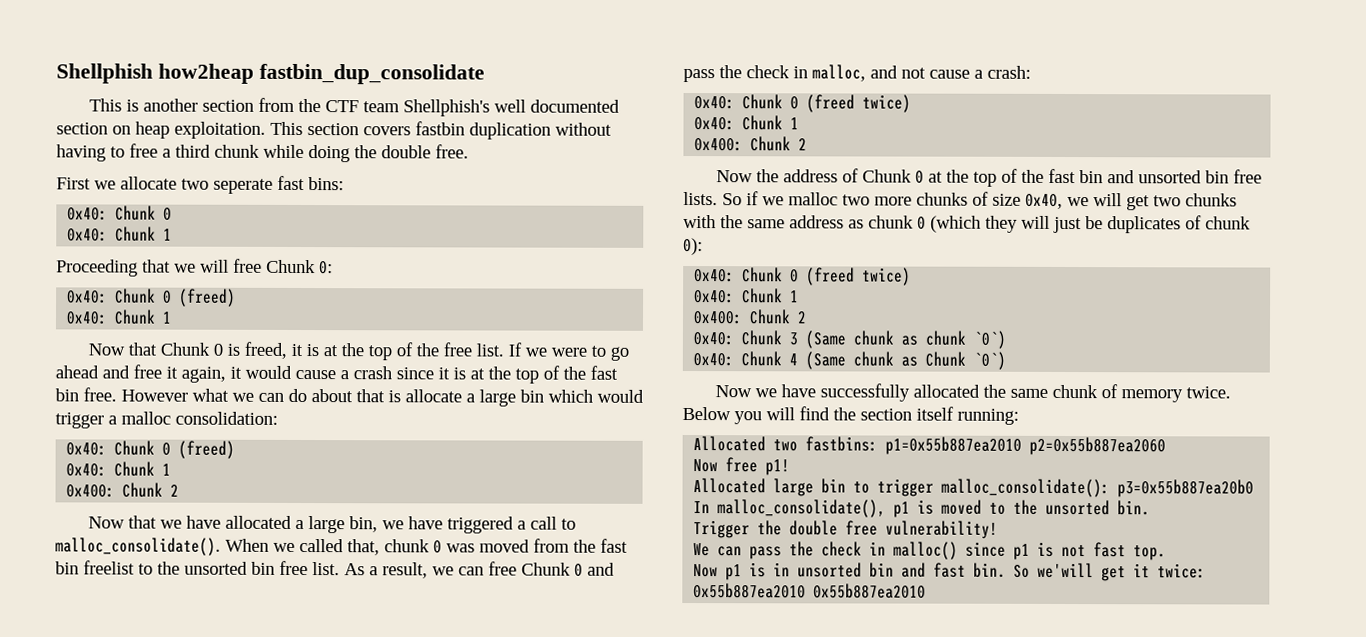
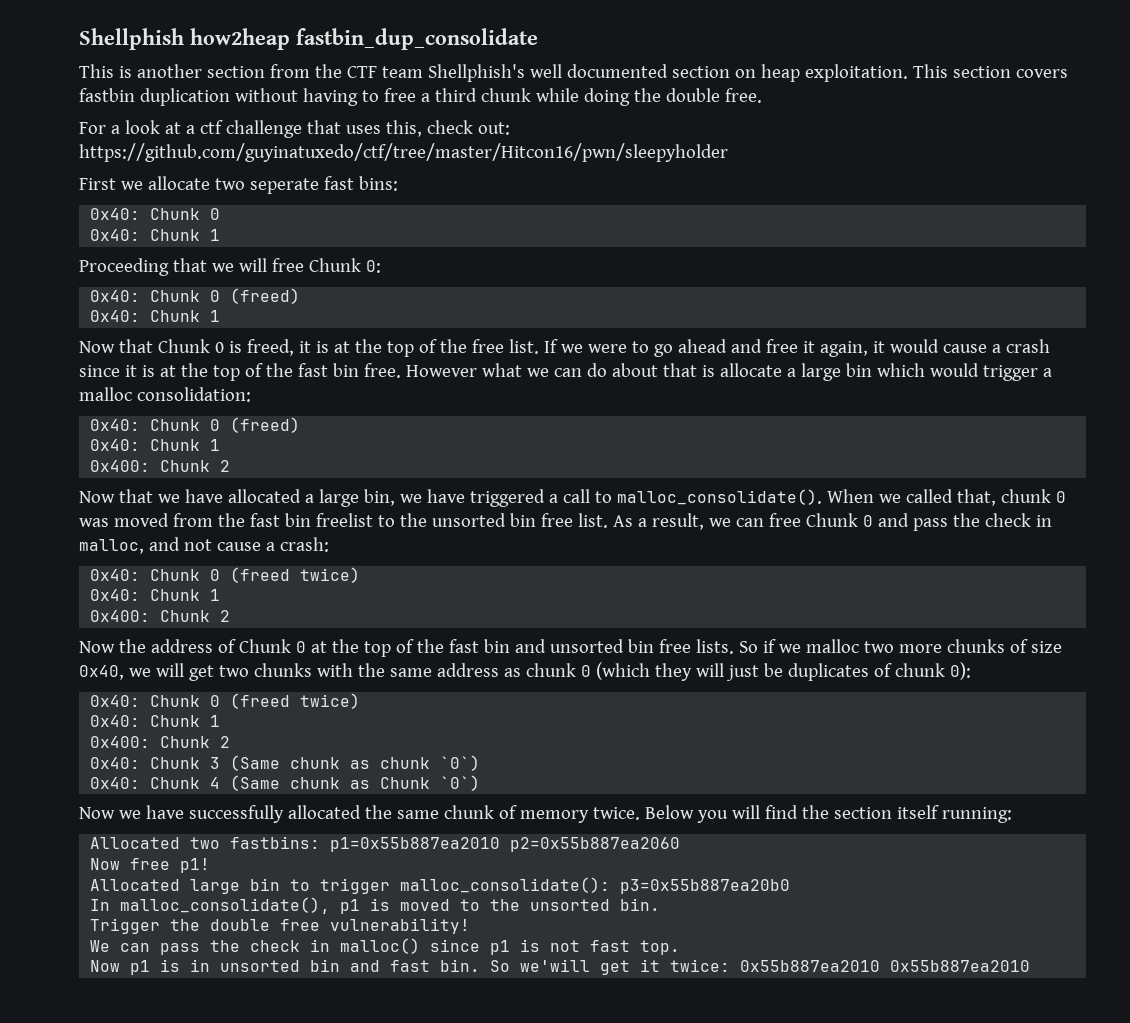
(469, 151) none -> [79,120,510,138] [79,143,728,162] // For a look at a ctf challenge that uses this, check out: https://github.com/guyinatuxedo/ctf/tree/master/Hitcon16/pwn/sleepyholder

